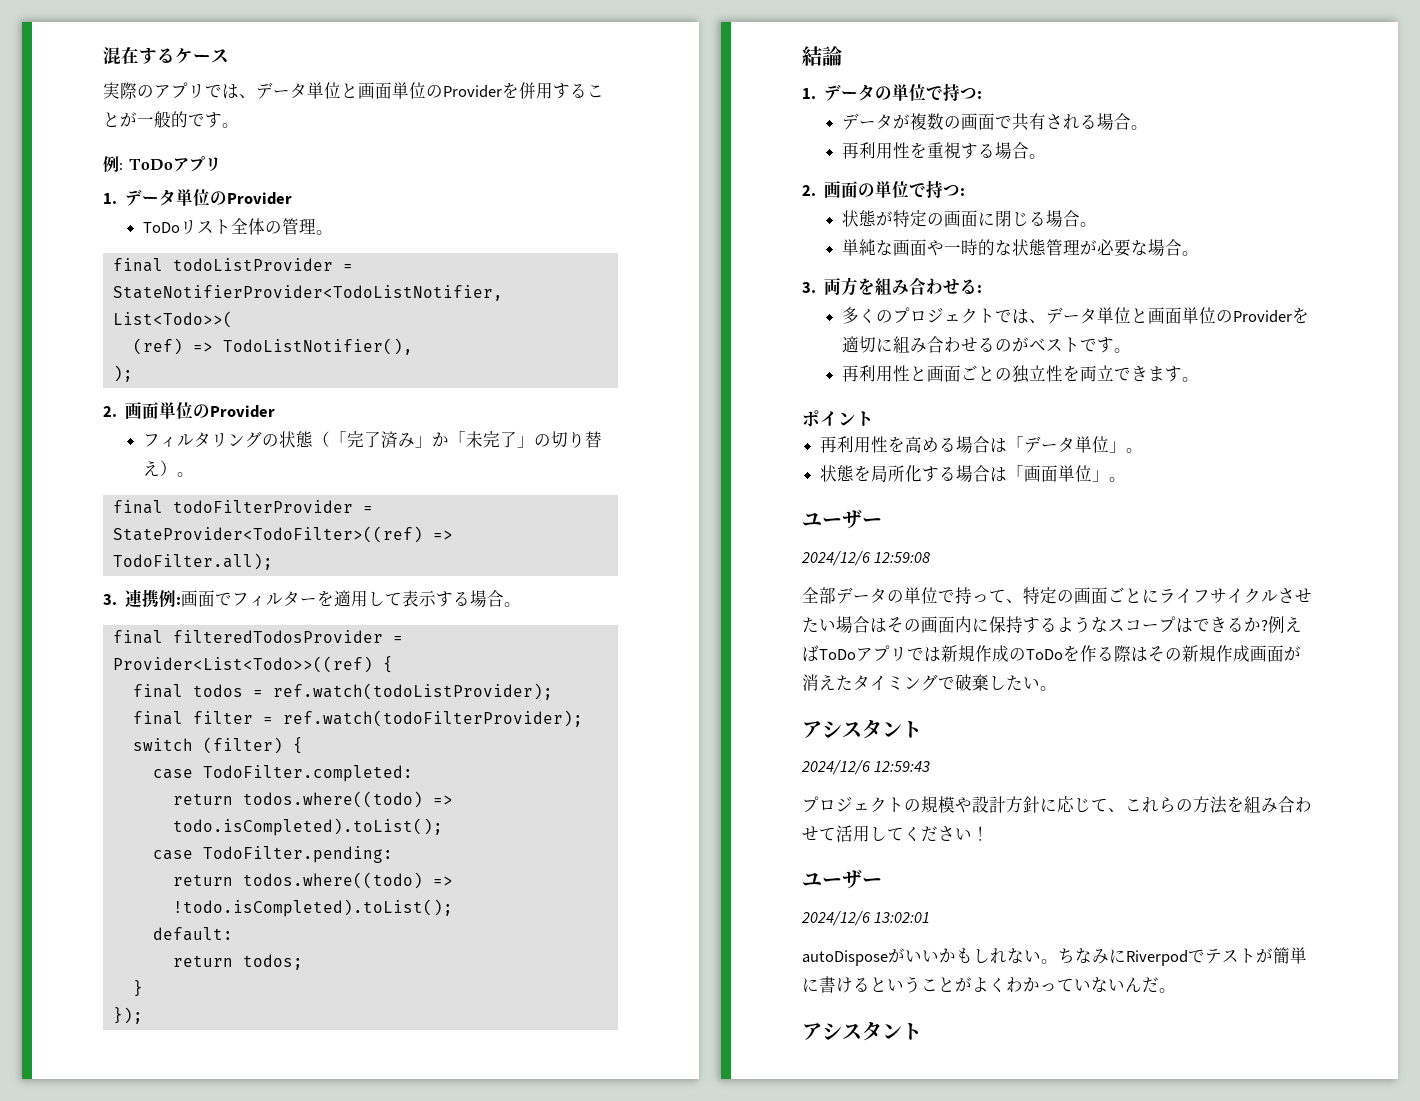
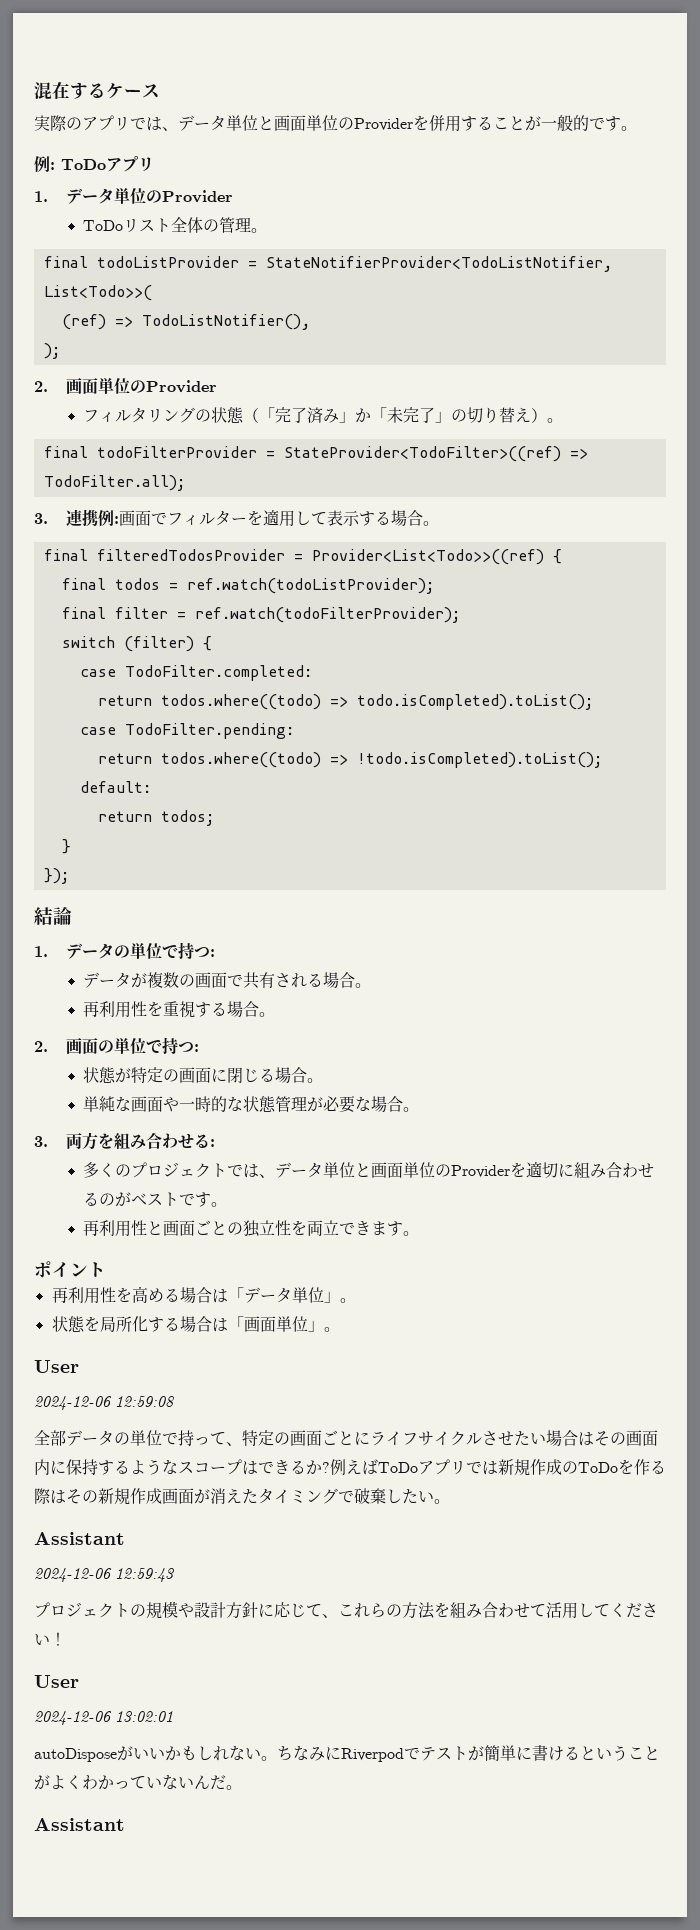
[802,510,882,529] [801,551,871,566] ユーザー // 2024/12/6 -> [34,1360,79,1373] [34,1396,112,1410] User // 2024-12-06
[802,719,922,739] [801,760,871,775] アシスタント // 2024/12/6 -> [34,1532,125,1545] [34,1568,112,1582] Assistant // 2024-12-06
[802,870,882,889] [801,911,871,926] ユーザー // 2024/12/6 -> [34,1675,79,1688] [34,1711,112,1725] User // 2024-12-06
[802,1021,922,1041] アシスタント -> [34,1818,125,1831] Assistant

